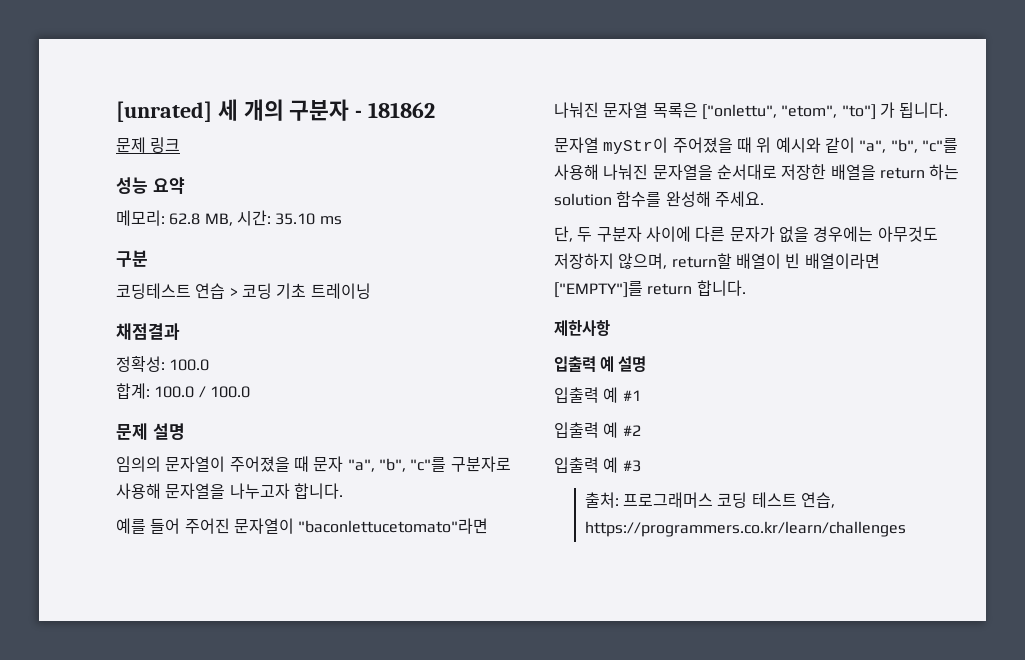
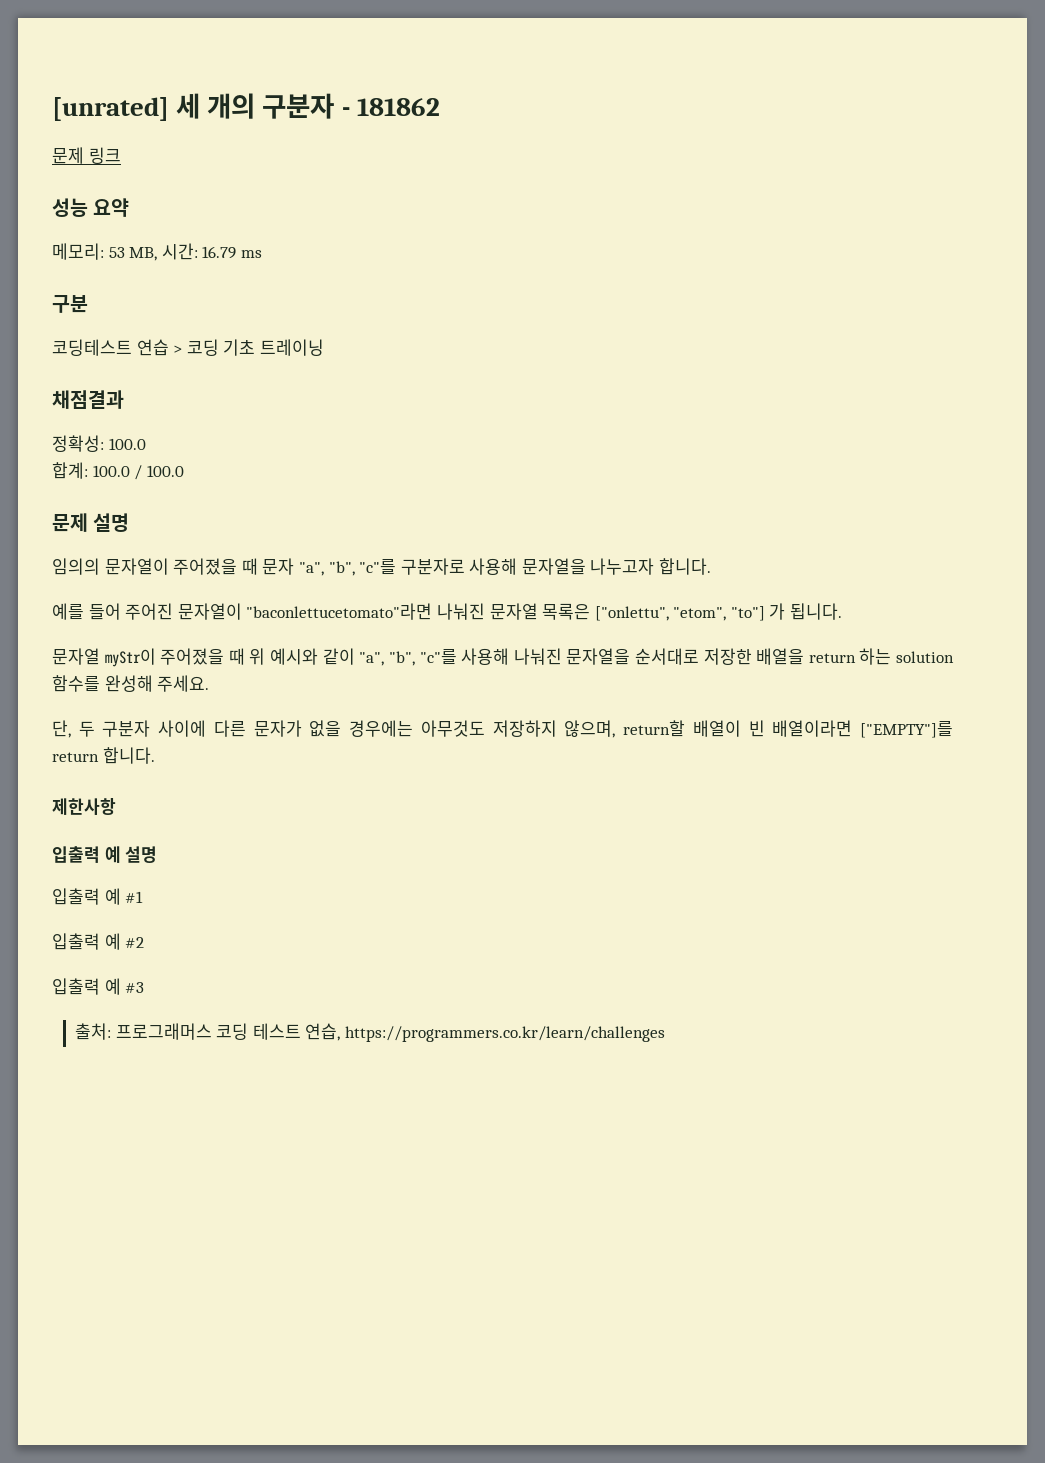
[169,213,201,225] 62.8 -> [108,247,125,258] 53
[275,213,316,225] 35.10 -> [202,246,237,259] 16.79

